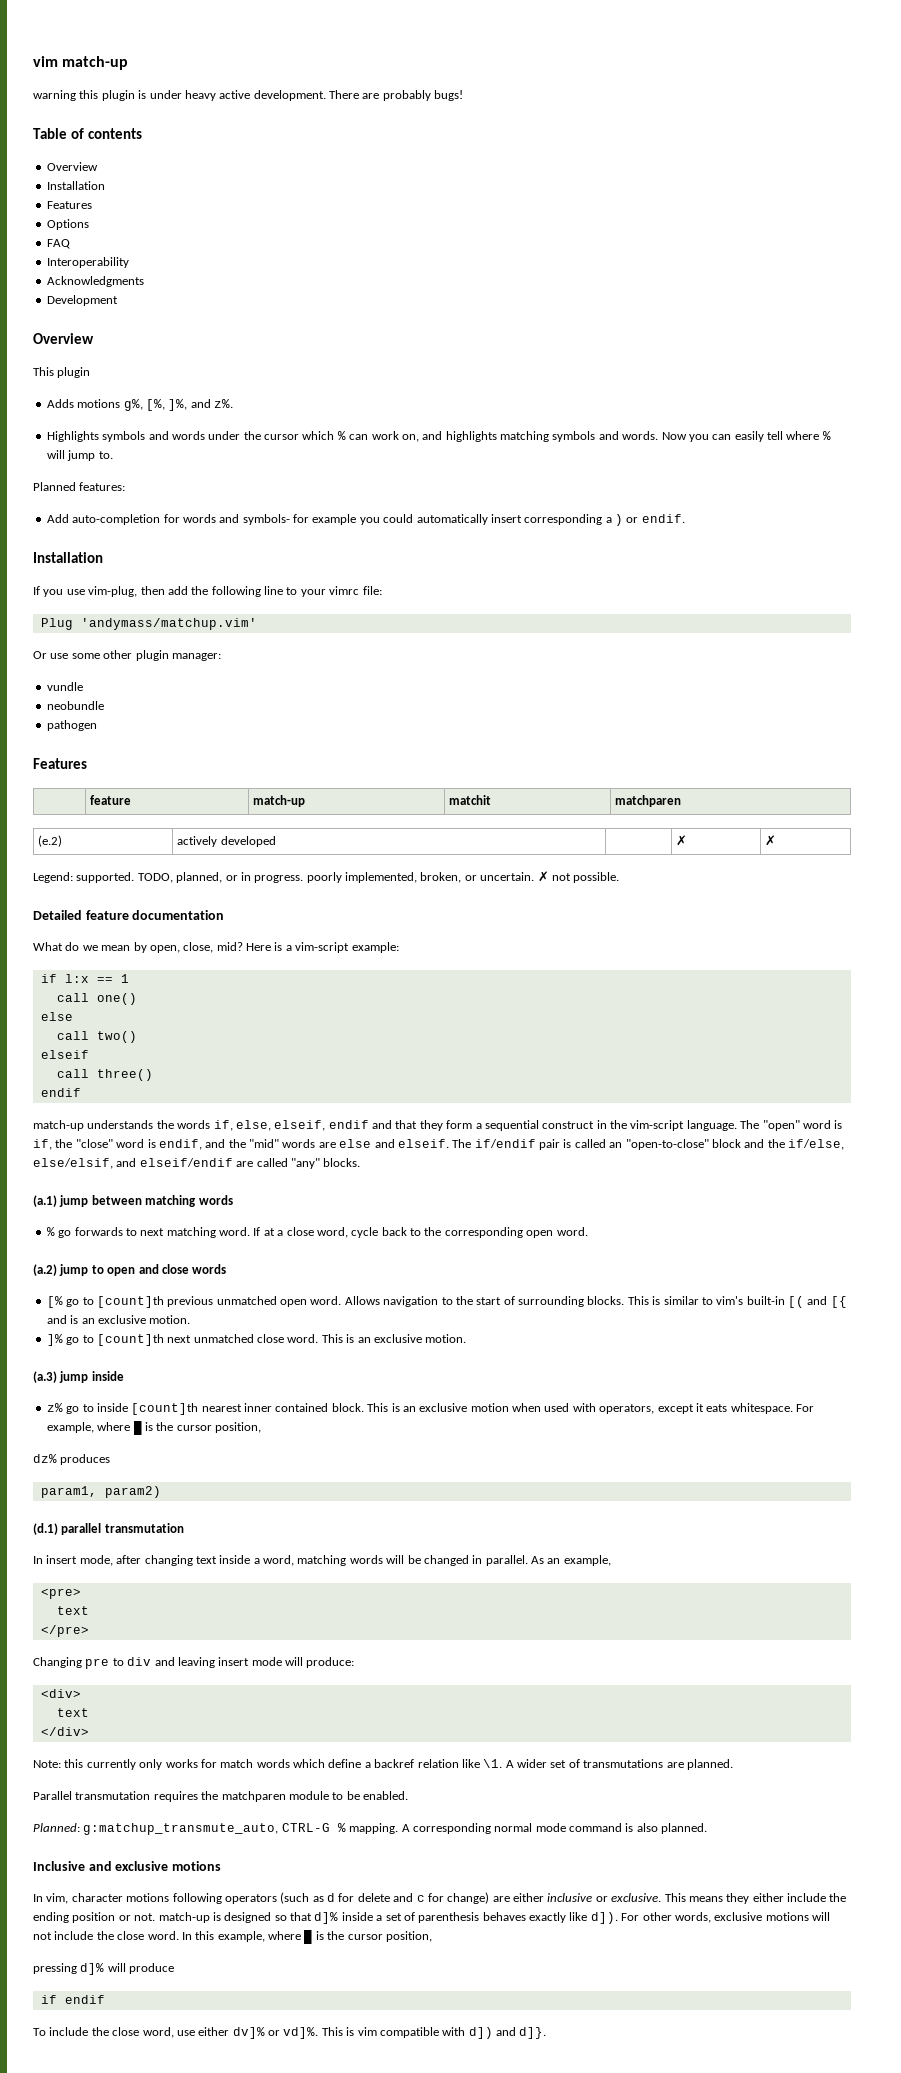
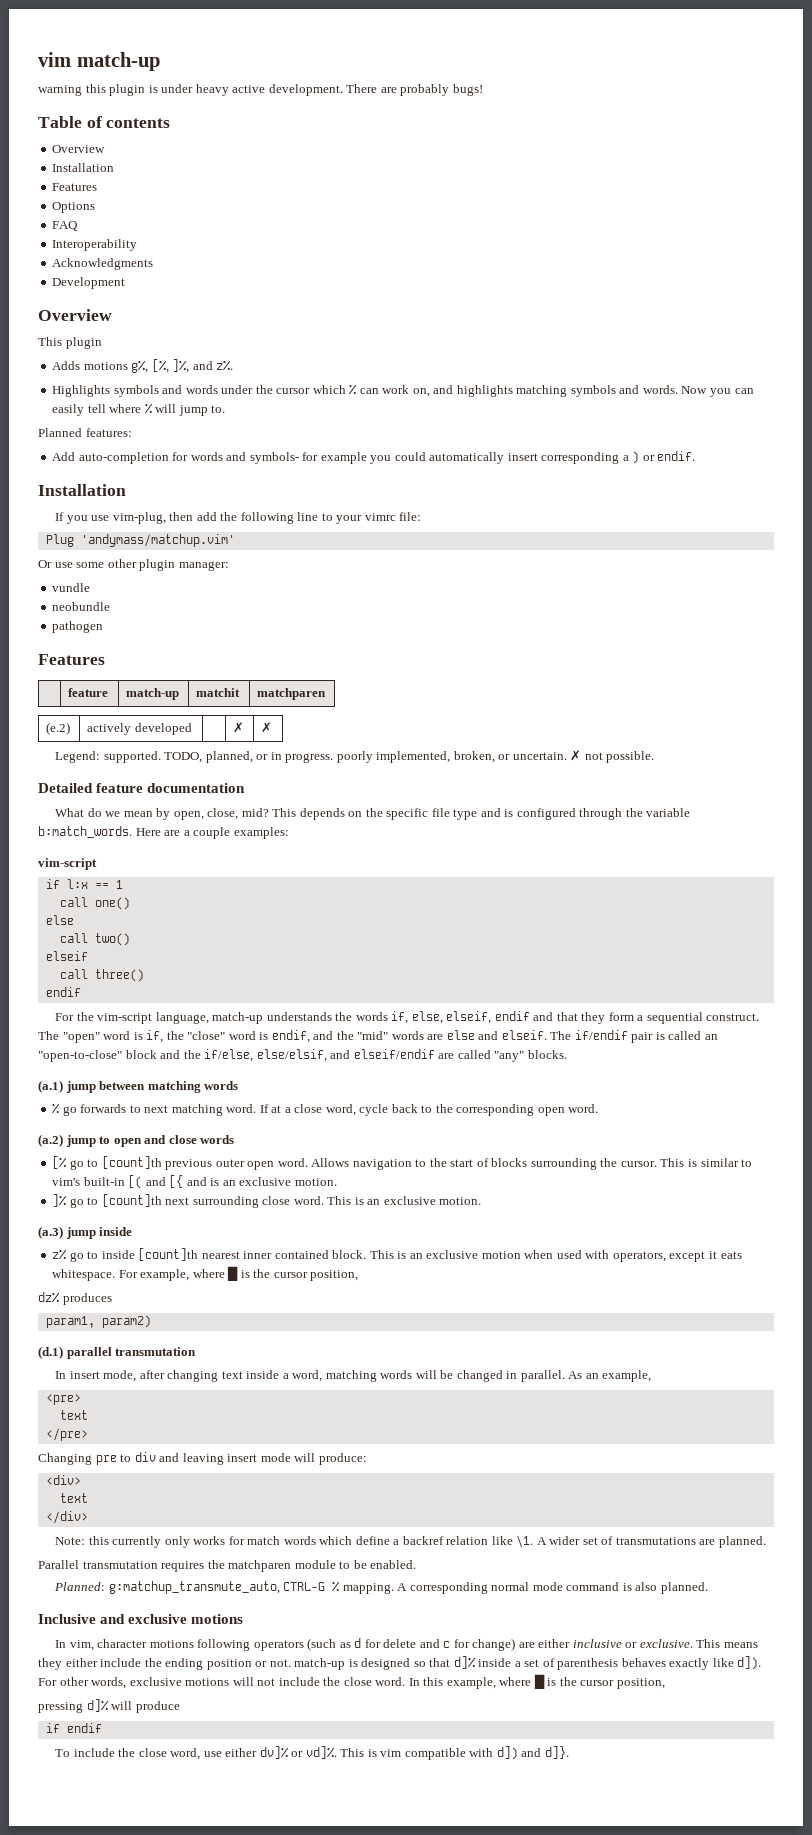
[246,942,399,953] Here is a vim-script example: -> [272,808,691,820] [38,826,289,839] [38,858,97,870] This depends on the specific file type and is configured through the variable b:match_words. Here are a couple examples: // vim-script
(81, 1092) none -> [55,1012,209,1024] For the vim-script language,
[542,1120,737,1131] construct in the vim-script language. -> [706,1013,760,1021] construct.
[216,1296,277,1305] unmatched -> [215,1159,245,1167] outer
[518,1296,625,1307] surrounding blocks. -> [491,1158,657,1170] blocks surrounding the cursor.
[193,1334,254,1343] unmatched -> [192,1196,259,1208] surrounding

